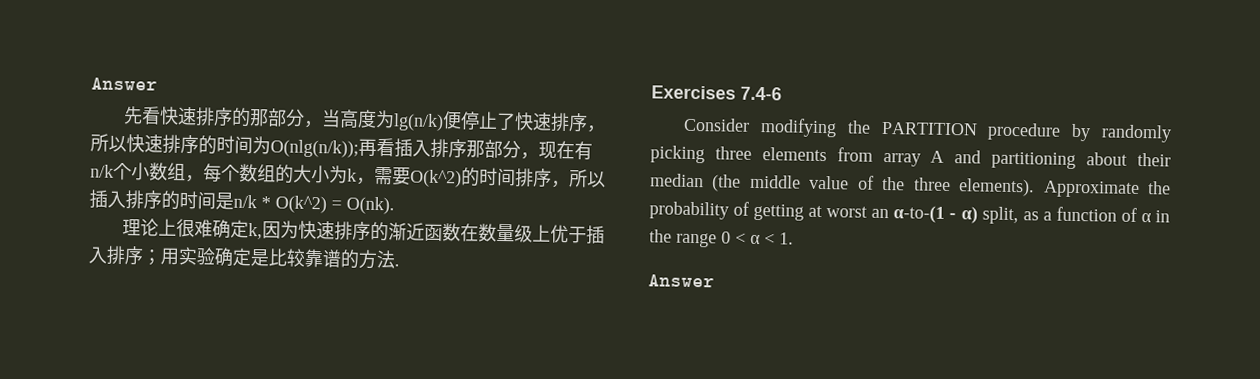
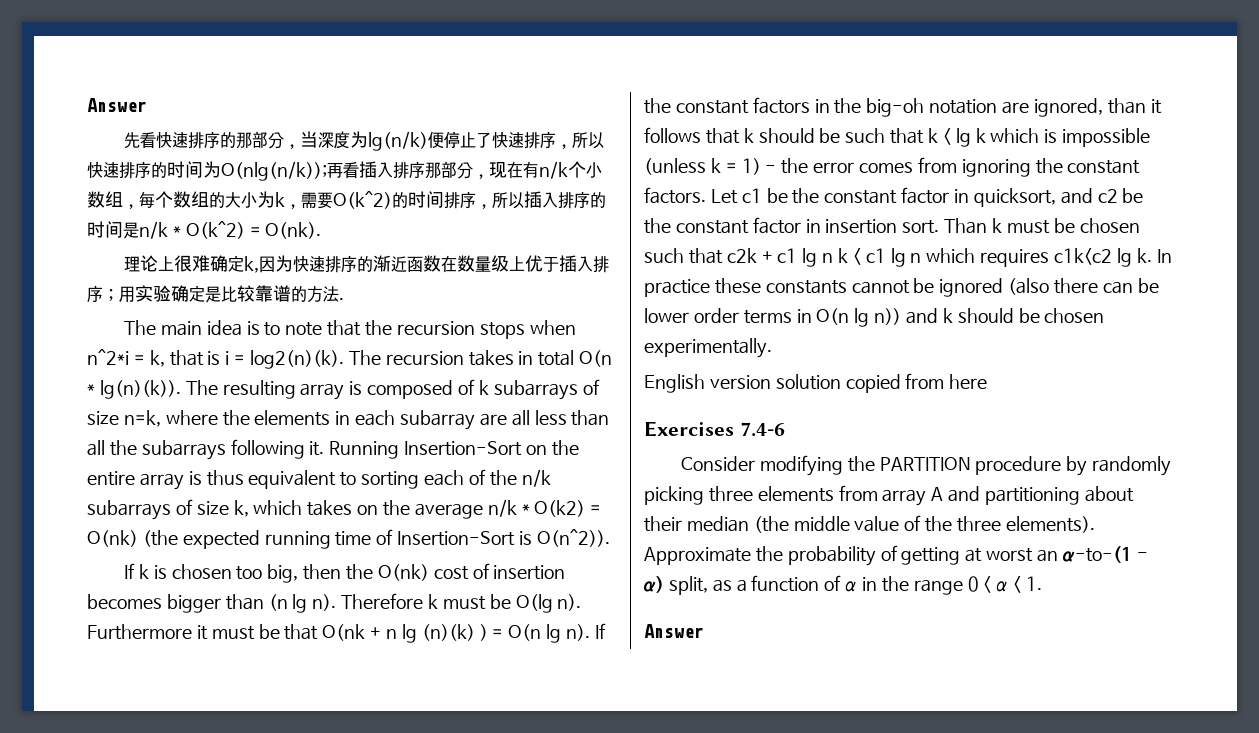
[339,109,360,129] 高 -> [317,132,334,149] 深
(400, 265) none -> [123,320,576,339] [87,349,613,369] [87,379,600,400] [87,410,610,430] [87,439,579,460] [87,469,551,490] [87,499,602,520] [87,529,610,549] [123,563,566,583] [87,593,582,613] [87,623,606,643] [644,97,1162,117] [644,127,1151,147] [644,157,1141,177] [644,187,1144,207] [644,217,1140,234] [644,248,1172,267] [644,278,1159,297] [644,308,1105,327] [644,338,772,358] [644,373,988,393] // The main idea is to note that the recursion stops when n^2*i = k, that is i = log2(n)(k). The recursion takes in total O(n * lg(n)(k)). The resulting array is composed of k subarrays of size n=k, where the elements in each subarray are all less than all the subarrays following it. Running Insertion-Sort on the entire array is thus equivalent to sorting each of the n/k subarrays of size k, which takes on the average n/k * O(k2) = O(nk) (the expected running time of Insertion-Sort is O(n^2)). // If k is chosen too big, then the O(nk) cost of insertion becomes bigger than (n lg n). Therefore k must be O(lg n). Furthermore it must be that O(nk + n lg (n)(k) ) = O(n lg n). If the constant factors in the big-oh notation are ignored, than it follows that k should be such that k < lg k which is impossible (unless k = 1) - the error comes from ignoring the constant factors. Let c1 be the constant factor in quicksort, and c2 be the constant factor in insertion sort. Than k must be chosen such that c2k + c1 lg n k < c1 lg n which requires c1k<c2 lg k. In practice these constants cannot be ignored (also there can be lower order terms in O(n lg n)) and k should be chosen experimentally. // English version solution copied from here

